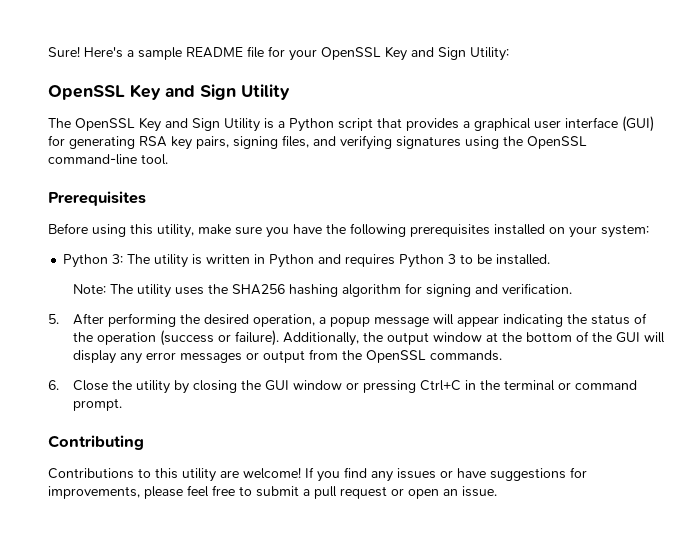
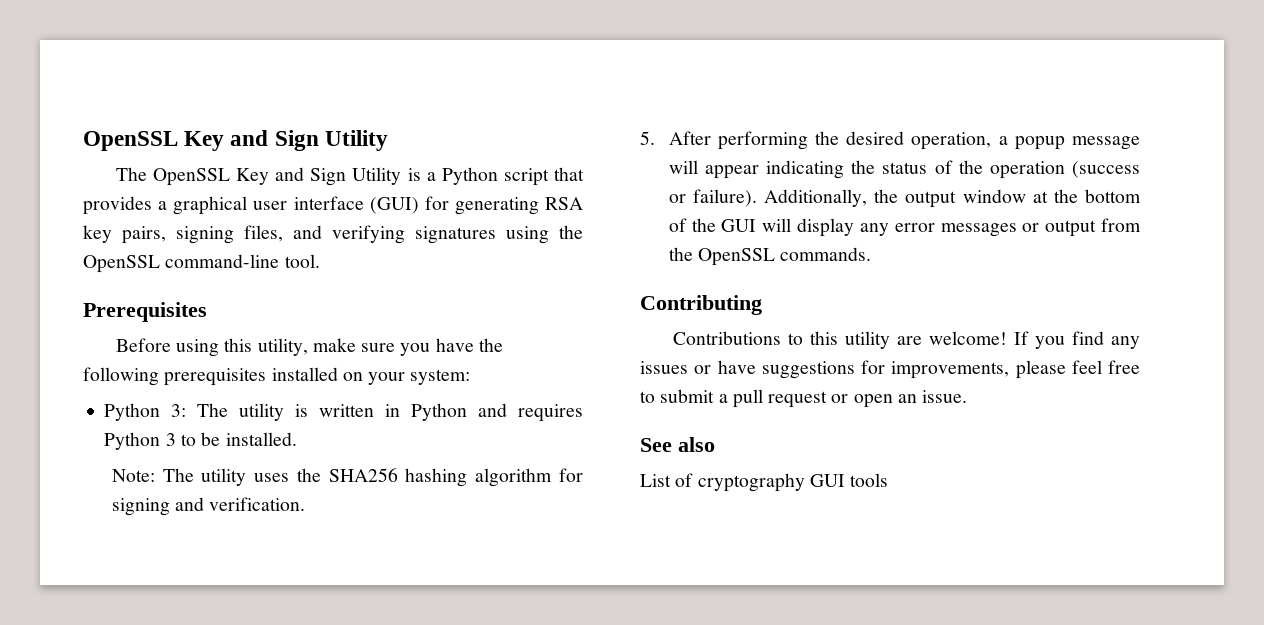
[48,46,509,61] Sure! Here's a sample README file for your OpenSSL Key and Sign Utility: // -> (83, 141) none
[48,380,638,394] [73,398,123,411] // 6. Close the utility by closing the GUI window or pressing Ctrl+C in the terminal or command prompt. -> (872, 254) none
(497, 491) none -> [640,437,715,452] [640,473,889,492] // See also // List of cryptography GUI tools

